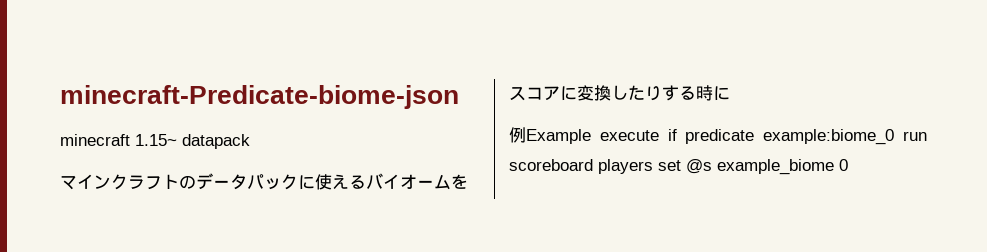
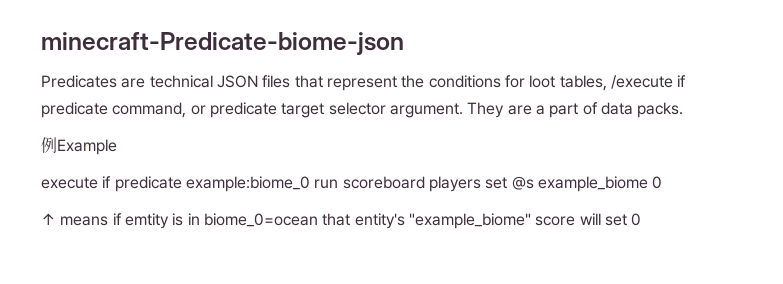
[60,134,250,149] [60,173,468,190] [509,85,730,101] minecraft 1.15~ datapack // マインクラフトのデータパックに使えるバイオームをスコアに変換したりする時に -> [41,75,687,91] [41,102,684,118] Predicates are technical JSON files that represent the conditions for loot tables, /execute if predicate command, or predicate target selector argument. They are a part of data packs.
(591, 136) none -> (117, 147) //
(848, 165) none -> [41,213,642,229] // ↑ means if emtity is in biome_0=ocean that entity's "example_biome" score will set 0

